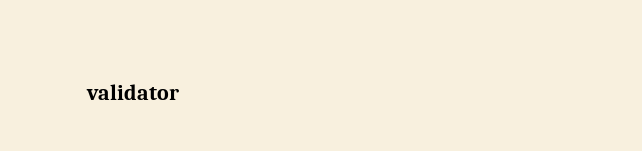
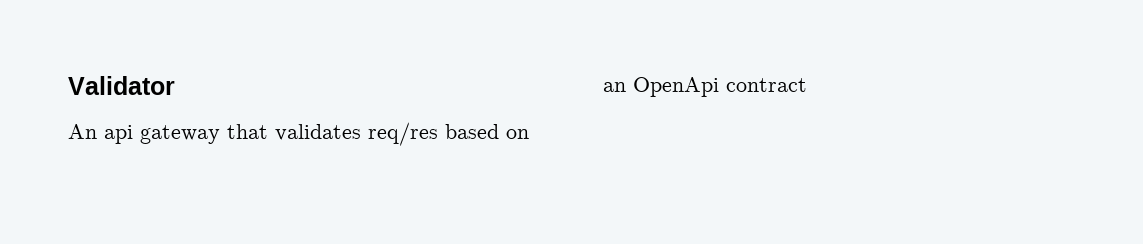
[86,84,179,100] validator -> [68,76,175,95] [68,122,529,146] [603,77,807,97] Validator // An api gateway that validates req/res based on an OpenApi contract

